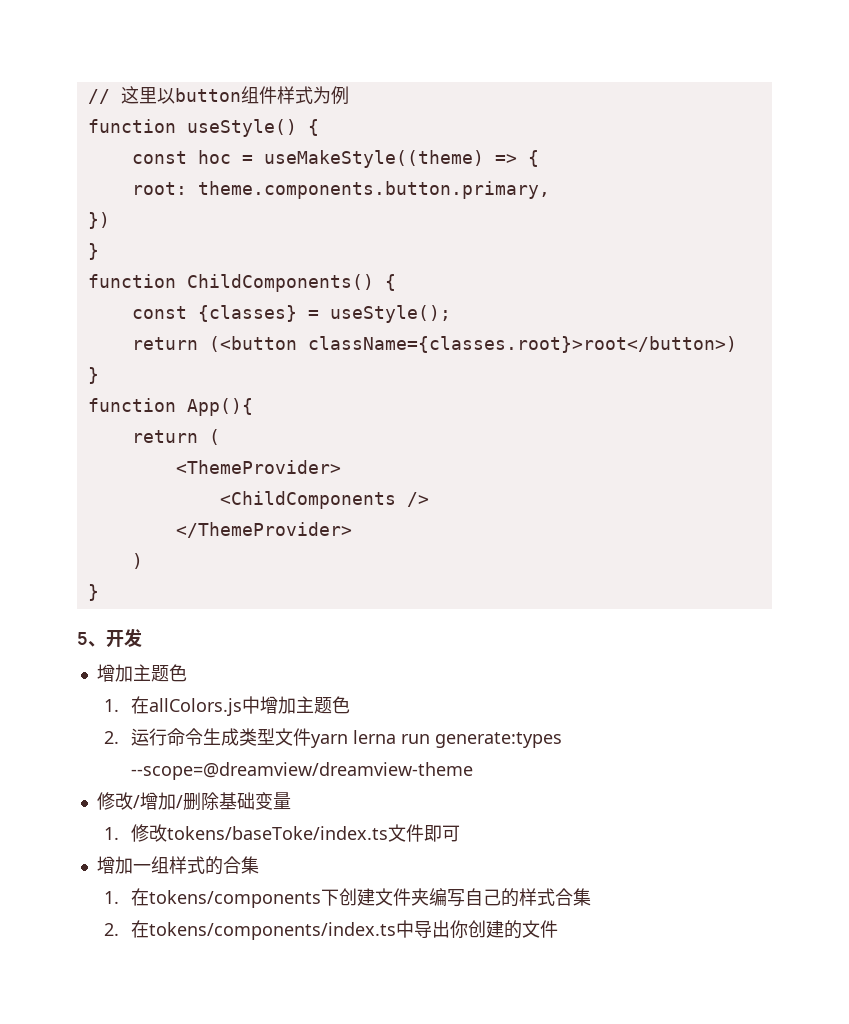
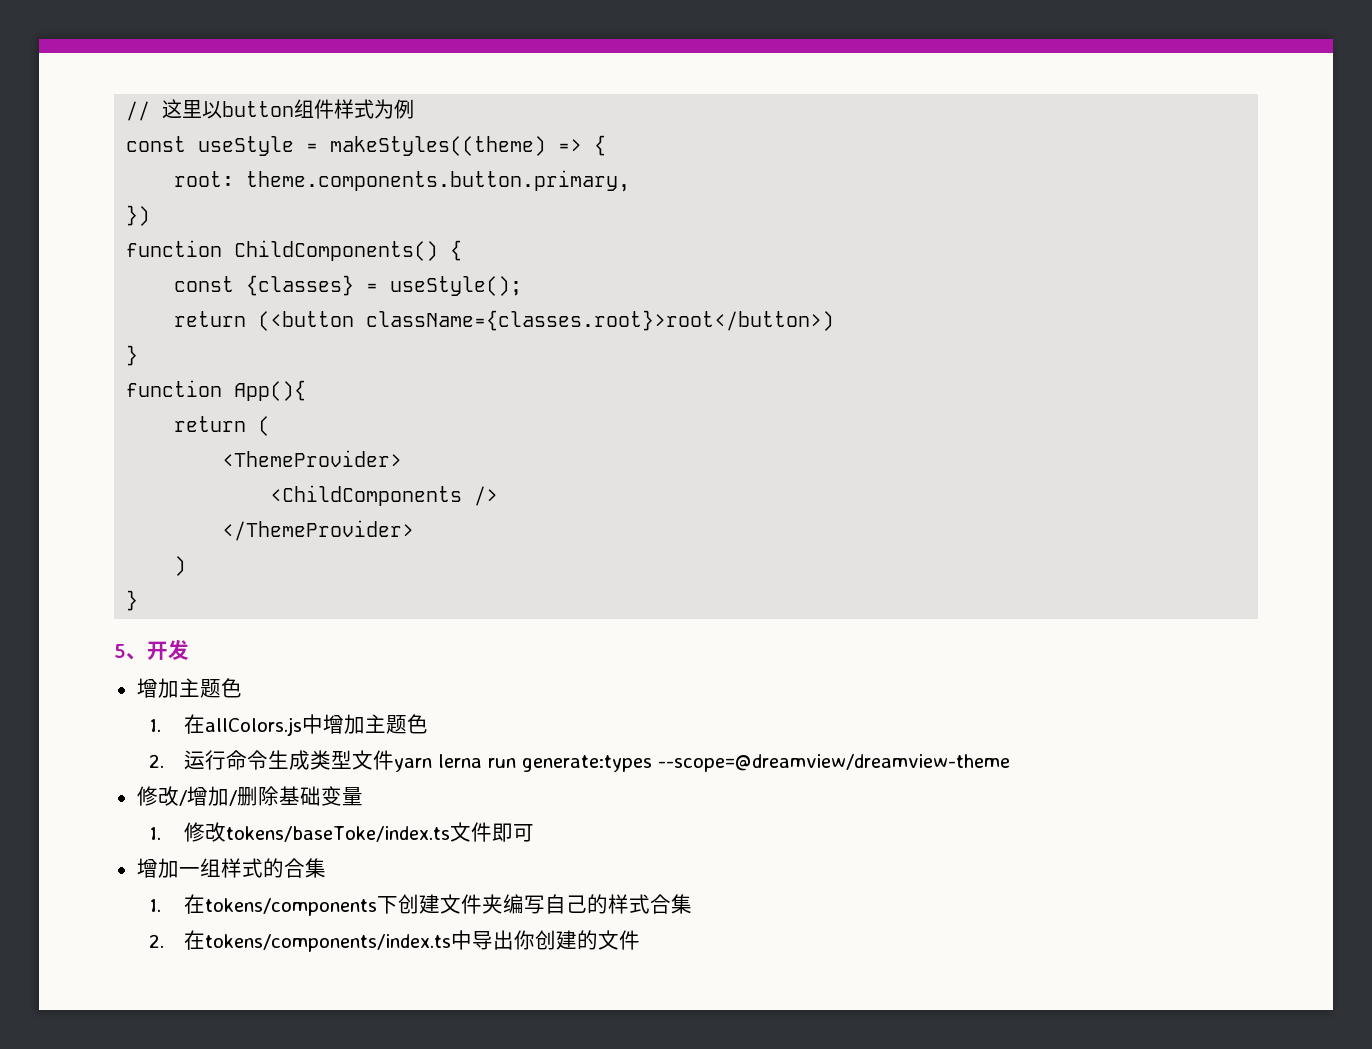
[87,119,319,137] [131,150,484,168] function useStyle() { // const hoc = useMakeStyle((theme) -> [126,136,547,156] const useStyle = makeStyles((theme)
[87,243,99,260] // } -> (151, 215) none

